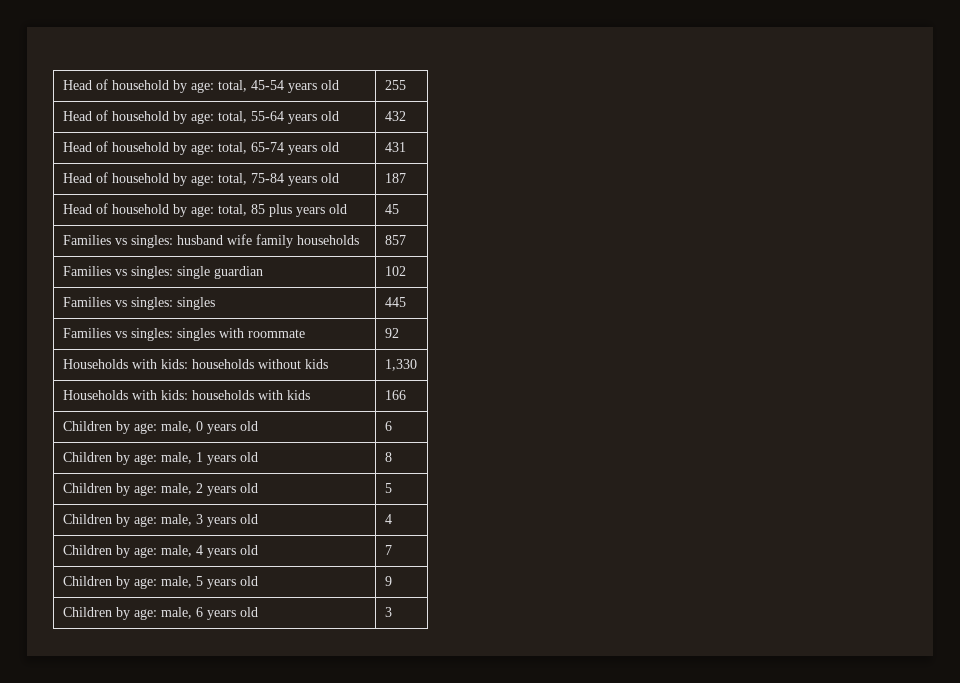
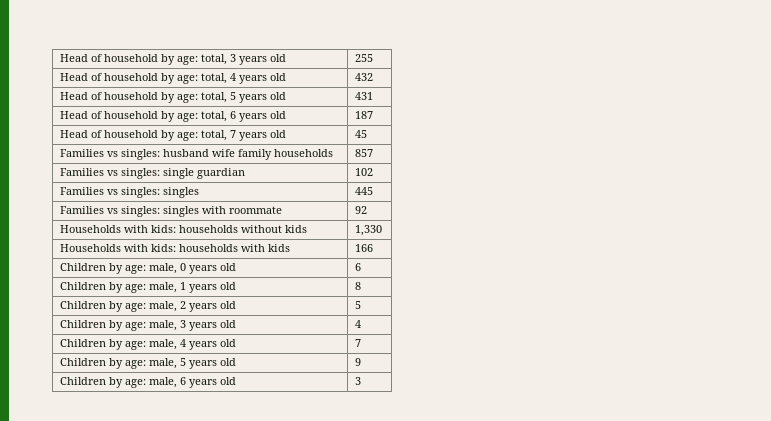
[62,79,284,93] Head of household by age: total, 45-54 -> [59,54,236,65] Head of household by age: total, 3
[250,111,284,121] 55-64 -> [229,73,236,81] 4
[250,142,284,152] 65-74 -> [229,92,236,100] 5
[250,173,284,183] 75-84 -> [229,111,236,119] 6
[250,204,292,217] 85 plus -> [229,130,236,138] 7

